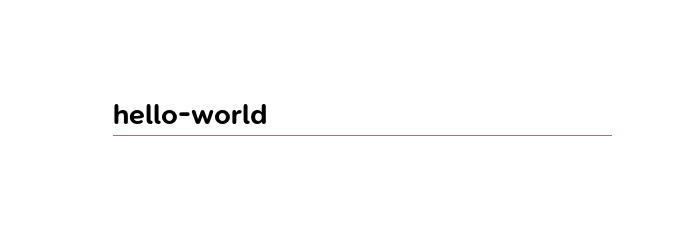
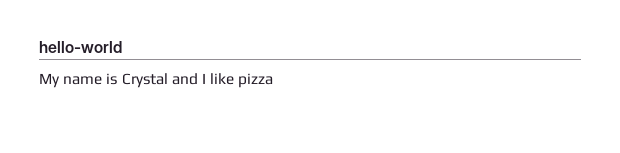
(268, 114) none -> [39,73,274,88] // My name is Crystal and I like pizza

